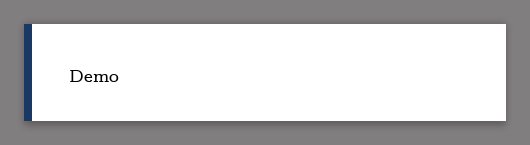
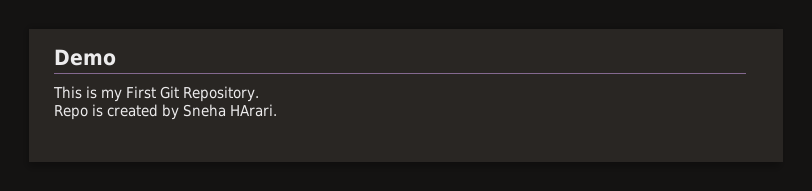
(119, 76) none -> [53,86,259,102] [54,104,277,120] // This is my First Git Repository. // Repo is created by Sneha HArari.

